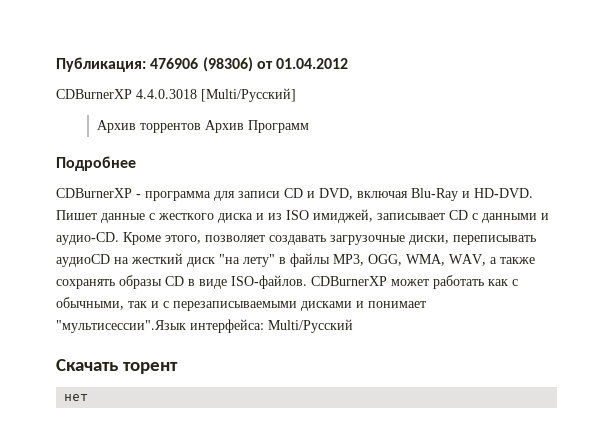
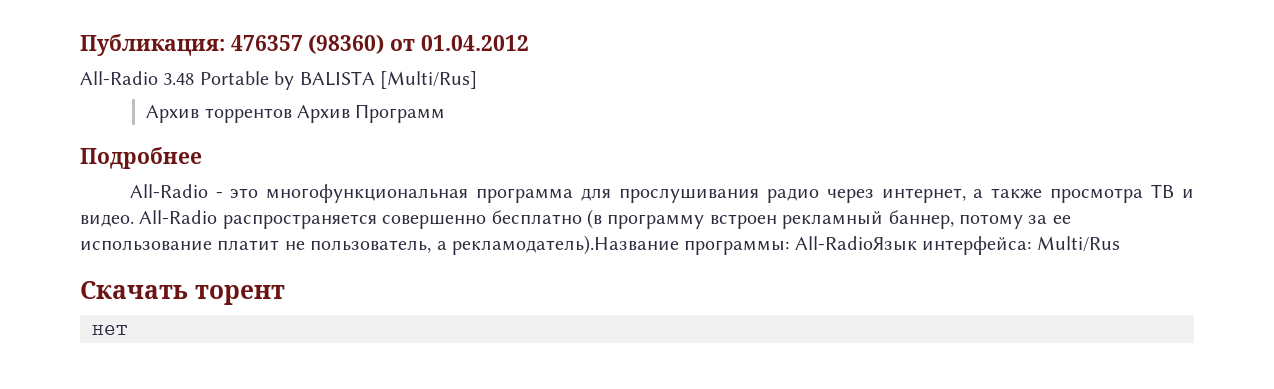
[150,57,253,72] 476906 (98306) -> [230,34,385,54] 476357 (98360)
[56,88,296,102] CDBurnerXP 4.4.0.3018 [Multi/Русский] -> [80,71,477,90] All-Radio 3.48 Portable by BALISTA [Multi/Rus]
[56,188,533,201] [56,209,549,223] [56,232,536,245] [56,253,535,267] [56,275,518,289] [56,297,426,311] [56,319,353,333] CDBurnerXP - программа для записи CD и DVD, включая Blu-Ray и HD-DVD. Пишет данные с жесткого диска и из ISO имиджей, записывает CD с данными и аудио-CD. Кроме этого, позволяет создавать загрузочные диски, переписывать аудиоCD на жесткий диск "на лету" в файлы MP3, OGG, WMA, WAV, а также сохранять образы CD в виде ISO-файлов. CDBurnerXP может работать как с обычными, так и с перезаписываемыми дисками и понимает "мультисессии".Язык интерфейса: Multi/Русский -> [129,184,1195,203] [80,209,1071,229] [80,235,1120,255] All-Radio - это многофункциональная программа для прослушивания радио через интернет, а также просмотра ТВ и видео. All-Radio распространяется совершенно бесплатно (в программу встроен рекламный баннер, потому за ее использование платит не пользователь, а рекламодатель).Название программы: All-RadioЯзык интерфейса: Multi/Rus

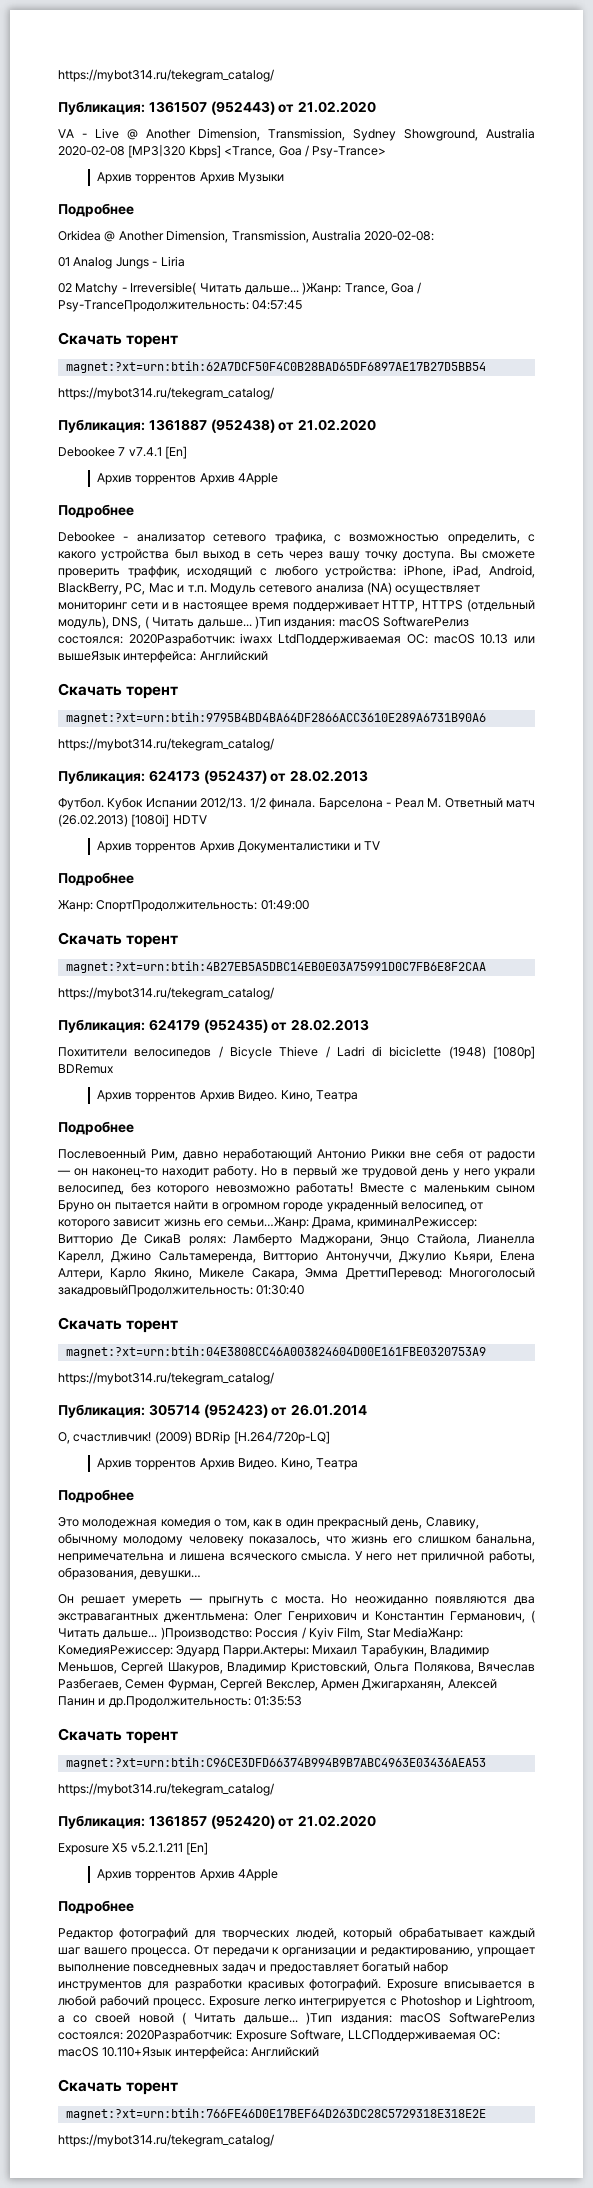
[80,34,529,56] [80,71,477,90] [146,104,446,123] [80,147,202,169] [129,184,1195,203] [80,209,1071,229] [80,235,1120,255] [80,281,285,305] [92,325,128,335] Публикация: 476357 (98360) от 01.04.2012 // All-Radio 3.48 Portable by BALISTA [Multi/Rus] // Архив торрентов Архив Программ // Подробнее // All-Radio - это многофункциональная программа для прослушивания радио через интернет, а также просмотра ТВ и видео. All-Radio распространяется совершенно бесплатно (в программу встроен рекламный баннер, потому за ее использование платит не пользователь, а рекламодатель).Название программы: All-RadioЯзык интерфейса: Multi/Rus // Скачать торент // нет -> [58,69,274,82] [58,101,377,115] [58,128,535,141] [58,144,387,158] [97,172,285,184] [58,203,134,217] [58,230,435,243] [58,256,185,269] [58,282,422,295] [58,300,303,312] [58,332,179,348] [65,361,486,373] [58,387,274,400] [58,419,377,433] [58,446,188,459] [97,473,279,485] [58,504,134,518] [58,532,535,544] [58,548,536,561] [58,565,535,578] [58,582,481,595] [58,599,535,612] [58,616,469,629] [58,633,535,646] [58,651,268,663] [58,683,179,699] [65,712,486,724] [58,738,274,751] [58,770,369,784] [58,797,535,810] [58,814,207,827] [97,841,380,853] [58,872,134,886] [58,900,309,912] [58,932,179,948] [65,961,486,973] [58,987,274,1000] [58,1019,370,1033] [58,1046,536,1059] [58,1064,113,1074] [97,1090,358,1102] [58,1121,134,1135] [58,1148,535,1161] [57,1165,535,1178] [58,1182,535,1195] [58,1200,484,1212] [58,1217,478,1229] [58,1233,535,1246] [58,1251,535,1263] [58,1268,535,1280] [58,1285,305,1297] [58,1317,179,1333] [65,1346,486,1358] [58,1372,274,1385] [58,1404,368,1418] [58,1431,330,1444] [97,1458,358,1470] [58,1489,134,1503] [58,1517,479,1529] [58,1533,535,1546] [58,1550,535,1563] [58,1567,202,1580] [58,1594,535,1606] [58,1610,535,1623] [58,1627,463,1640] [58,1644,489,1657] [58,1662,535,1674] [58,1678,497,1691] [58,1696,303,1708] [58,1728,179,1744] [65,1757,486,1769] [58,1783,274,1796] [58,1815,377,1829] [58,1842,209,1855] [97,1869,279,1881] [58,1900,134,1914] [58,1927,535,1940] [58,1945,535,1957] [58,1961,449,1974] [58,1978,535,1991] [58,1995,536,2008] [58,2012,535,2025] [58,2029,500,2042] [58,2047,320,2059] [58,2079,179,2095] [65,2108,486,2120] [58,2134,274,2147] https://mybot314.ru/tekegram_catalog/ // Публикация: 1361507 (952443) от 21.02.2020 // VA - Live @ Another Dimension, Transmission, Sydney Showground, Australia 2020-02-08 [MP3|320 Kbps] <Trance, Goa / Psy-Trance> // Архив торрентов Архив Музыки // Подробнее // Orkidea @ Another Dimension, Transmission, Australia 2020-02-08: // 01 Analog Jungs - Liria // 02 Matchy - Irreversible( Читать дальше... )Жанр: Trance, Goa / Psy-TranceПродолжительность: 04:57:45 // Скачать торент // magnet:?xt=urn:btih:62A7DCF50F4C0B28BAD65DF6897AE17B27D5BB54 // https://mybot314.ru/tekegram_catalog/ // Публикация: 1361887 (952438) от 21.02.2020 // Debookee 7 v7.4.1 [En] // Архив торрентов Архив 4Apple // Подробнее // Debookee - анализатор сетевого трафика, с возможностью определить, с какого устройства был выход в сеть через вашу точку доступа. Вы сможете проверить траффик, исходящий с любого устройства: iPhone, iPad, Android, BlackBerry, PC, Mac и т.п. Модуль сетевого анализа (NA) осуществляет мониторинг сети и в настоящее время поддерживает HTTP, HTTPS (отдельный модуль), DNS, ( Читать дальше... )Тип издания: macOS SoftwareРелиз состоялся: 2020Разработчик: iwaxx LtdПоддерживаемая ОС: macOS 10.13 или вышеЯзык интерфейса: Английский // Скачать торент // magnet:?xt=urn:btih:9795B4BD4BA64DF2866ACC3610E289A6731B90A6 // https://mybot314.ru/tekegram_catalog/ // Публикация: 624173 (952437) от 28.02.2013 // Футбол. Кубок Испании 2012/13. 1/2 финала. Барселона - Реал М. Ответный матч (26.02.2013) [1080i] HDTV // Архив торрентов Архив Документалистики и TV // Подробнее // Жанр: СпортПродолжительность: 01:49:00 // Скачать торент // magnet:?xt=urn:btih:4B27EB5A5DBC14EB0E03A75991D0C7FB6E8F2CAA // https://mybot314.ru/tekegram_catalog/ // Публикация: 624179 (952435) от 28.02.2013 // Похитители велосипедов / Bicycle Thieve / Ladri di biciclette (1948) [1080p] BDRemux // Архив торрентов Архив Видео. Кино, Театра // Подробнее // Послевоенный Рим, давно неработающий Антонио Рикки вне себя от радости — он наконец-то находит работу. Но в первый же трудовой день у него украли велосипед, без которого невозможно работать! Вместе с маленьким сыном Бруно он пытается найти в огромном городе украденный велосипед, от которого зависит жизнь его семьи…Жанр: Драма, криминалРежиссер: Витторио Де СикаВ ролях: Ламберто Маджорани, Энцо Стайола, Лианелла Карелл, Джино Сальтамеренда, Витторио Антонуччи, Джулио Кьяри, Елена Алтери, Карло Якино, Микеле Сакара, Эмма ДреттиПеревод: Многоголосый закадровыйПродолжительность: 01:30:40 // Скачать торент // magnet:?xt=urn:btih:04E3808CC46A003824604D00E161FBE0320753A9 // https://mybot314.ru/tekegram_catalog/ // Публикация: 305714 (952423) от 26.01.2014 // О, счастливчик! (2009) BDRip [H.264/720p-LQ] // Архив торрентов Архив Видео. Кино, Театра // Подробнее // Это молодежная комедия о том, как в один прекрасный день, Славику, обычному молодому человеку показалось, что жизнь его слишком банальна, непримечательна и лишена всяческого смысла. У него нет приличной работы, образования, девушки… // Он решает умереть — прыгнуть с моста. Но неожиданно появляются два экстравагантных джентльмена: Олег Генрихович и Константин Германович, ( Читать дальше... )Производство: Россия / Kyiv Film, Star MediaЖанр: КомедияРежиссер: Эдуард Парри.Актеры: Михаил Тарабукин, Владимир Меньшов, Сергей Шакуров, Владимир Кристовский, Ольга Полякова, Вячеслав Разбегаев, Семен Фурман, Сергей Векслер, Армен Джигарханян, Алексей Панин и др.Продолжительность: 01:35:53 // Скачать торент // magnet:?xt=urn:btih:C96CE3DFD66374B994B9B7ABC4963E03436AEA53 // https://mybot314.ru/tekegram_catalog/ // Публикация: 1361857 (952420) от 21.02.2020 // Exposure X5 v5.2.1.211 [En] // Архив торрентов Архив 4Apple // Подробнее // Редактор фотографий для творческих людей, который обрабатывает каждый шаг вашего процесса. От передачи к организации и редактированию, упрощает выполнение повседневных задач и предоставляет богатый набор инструментов для разработки красивых фотографий. Exposure вписывается в любой рабочий процесс. Exposure легко интегрируется с Photoshop и Lightroom, а со своей новой ( Читать дальше... )Тип издания: macOS SoftwareРелиз состоялся: 2020Разработчик: Exposure Software, LLCПоддерживаемая ОС: macOS 10.110+Язык интерфейса: Английский // Скачать торент // magnet:?xt=urn:btih:766FE46D0E17BEF64D263DC28C5729318E318E2E // https://mybot314.ru/tekegram_catalog/

